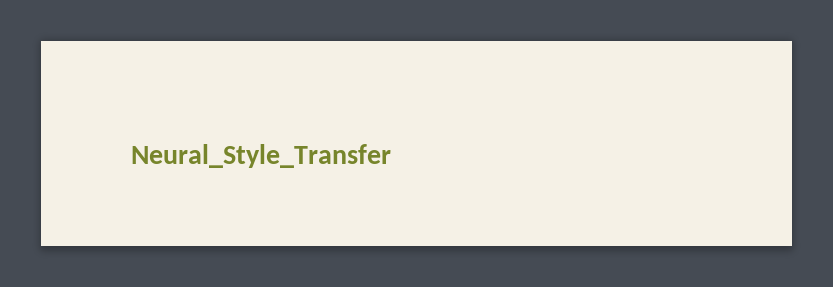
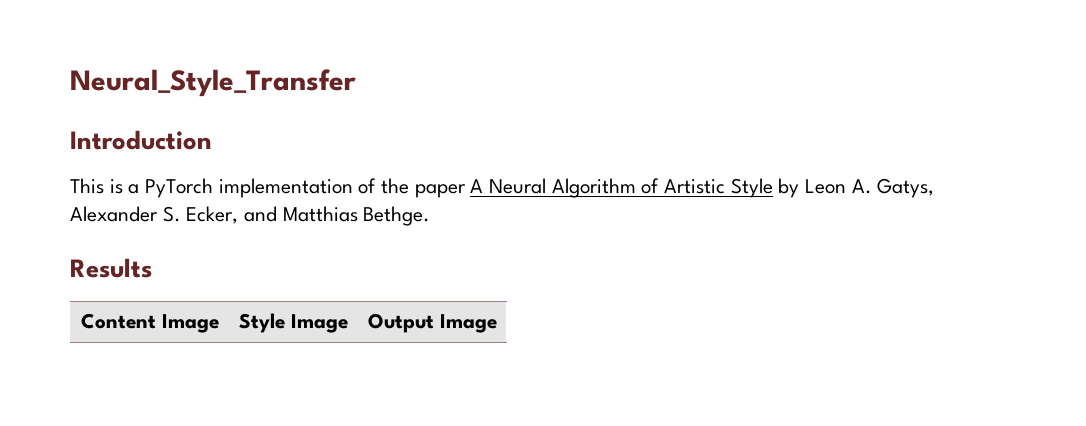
(391, 156) none -> [70,130,212,150] [70,178,935,198] [70,206,431,226] [70,258,152,278] [80,313,219,333] [238,313,348,333] [367,313,497,333] // Introduction // This is a PyTorch implementation of the paper A Neural Algorithm of Artistic Style by Leon A. Gatys, Alexander S. Ecker, and Matthias Bethge. // Results // Content Image | Style Image | Output Image

